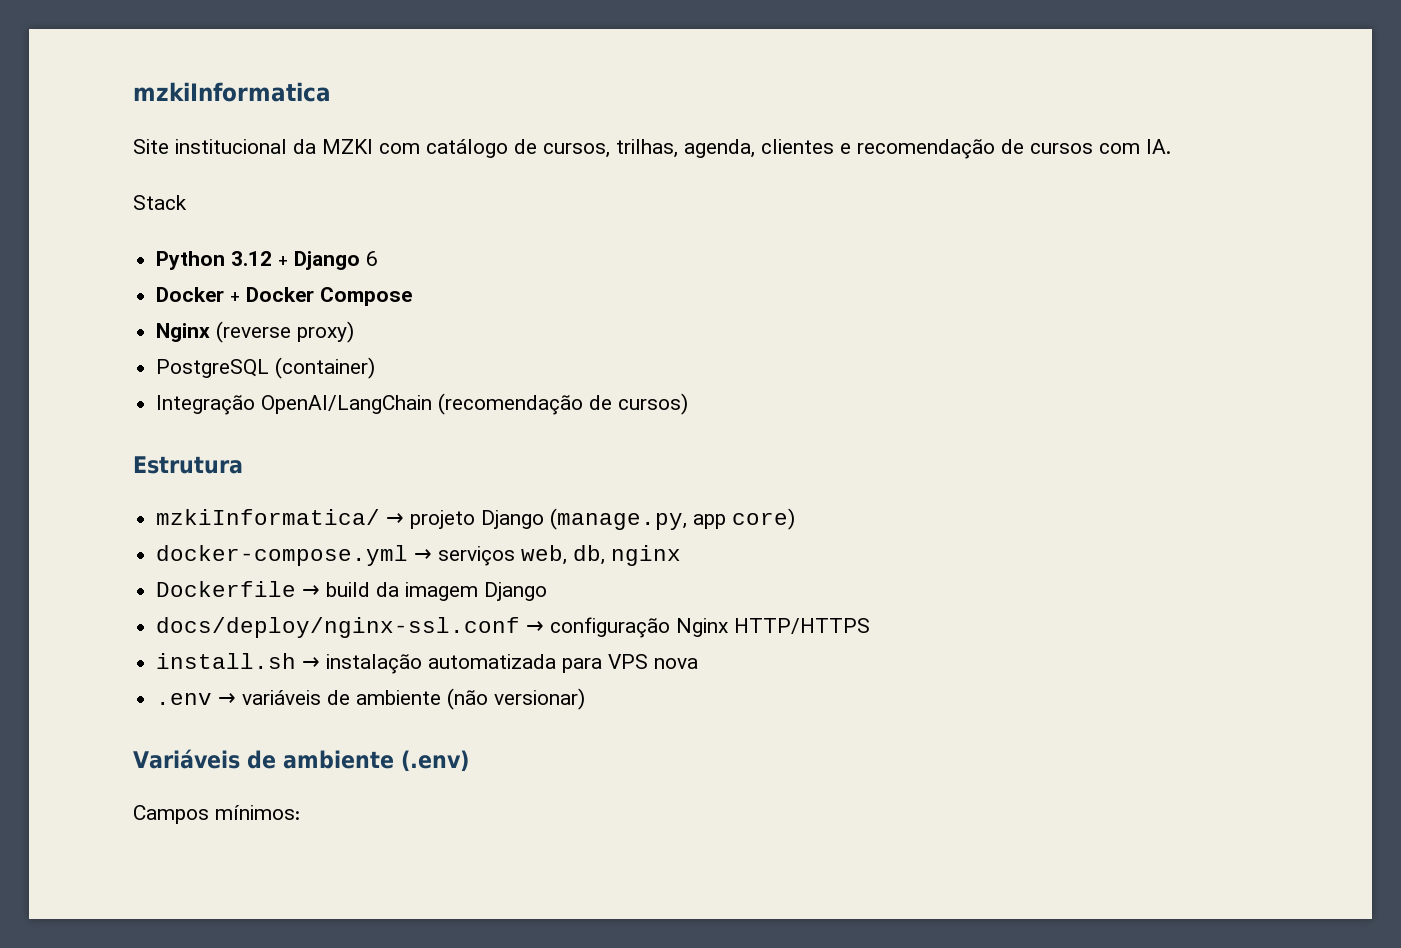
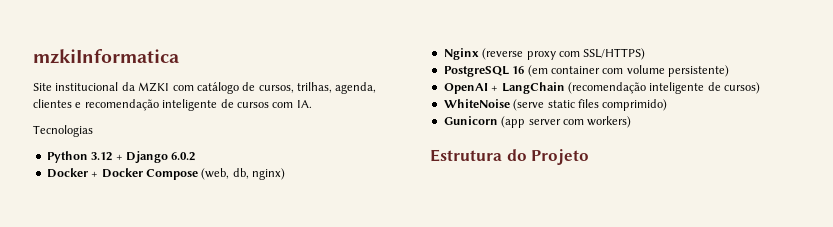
(995, 149) none -> [162,99,218,111] inteligente
[133,195,187,210] Stack -> [33,125,93,137] Tecnologias
[366,251,379,266] 6 -> [171,152,196,161] 6.0.2
(413, 296) none -> [201,168,285,180] (web, db, nginx)
[297,321,355,343] [156,357,376,379] [156,393,689,415] [133,456,243,474] [156,508,796,530] [156,545,682,566] [156,581,548,601] [156,617,871,638] [156,653,699,674] [156,688,586,710] [133,749,469,772] [133,805,300,824] proxy) // PostgreSQL (container) // Integração OpenAI/LangChain (recomendação de cursos) // Estrutura // mzkiInformatica/ → projeto Django (manage.py, app core) // docker-compose.yml → serviços web, db, nginx // Dockerfile → build da imagem Django // docs/deploy/nginx-ssl.conf → configuração Nginx HTTP/HTTPS // install.sh → instalação automatizada para VPS nova // .env → variáveis de ambiente (não versionar) // Variáveis de ambiente (.env) // Campos mínimos: -> [526,48,646,60] [443,65,729,77] [443,82,760,94] [443,99,668,111] [443,116,632,128] [430,149,590,165] proxy com SSL/HTTPS) // PostgreSQL 16 (em container com volume persistente) // OpenAI + LangChain (recomendação inteligente de cursos) // WhiteNoise (serve static files comprimido) // Gunicorn (app server com workers) // Estrutura do Projeto

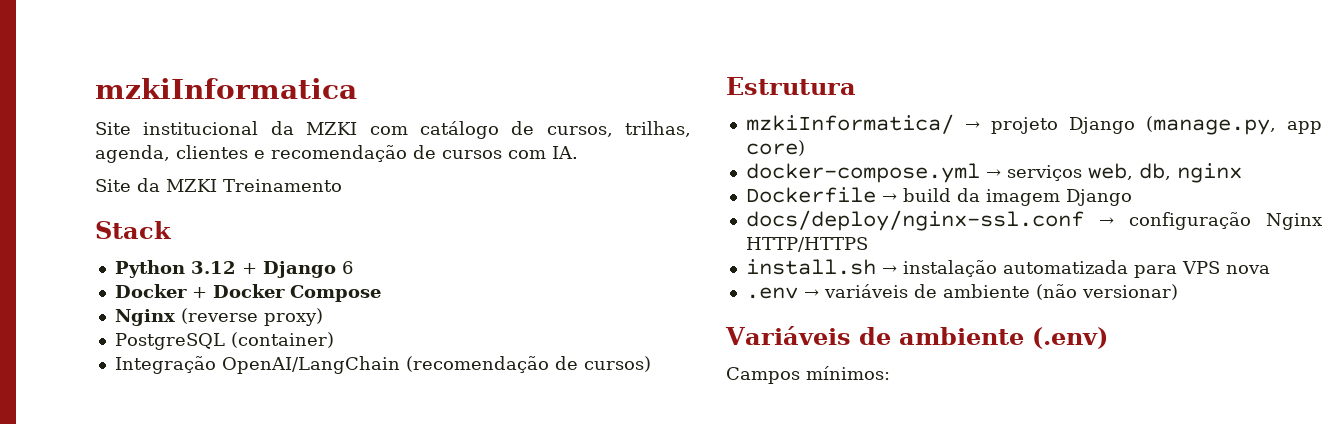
[162,99,218,111] inteligente -> (407, 153) none
[33,125,93,137] Tecnologias -> [95,178,342,192] [95,221,172,239] Site da MZKI Treinamento // Stack
[171,152,196,161] 6.0.2 -> [341,261,353,274] 6
[201,168,285,180] (web, db, nginx) -> (381, 293) none
[526,48,646,60] [443,65,729,77] [443,82,760,94] [443,99,668,111] [443,116,632,128] [430,149,590,165] proxy com SSL/HTTPS) // PostgreSQL 16 (em container com volume persistente) // OpenAI + LangChain (recomendação inteligente de cursos) // WhiteNoise (serve static files comprimido) // Gunicorn (app server com workers) // Estrutura do Projeto -> [263,308,323,326] [114,332,334,350] [114,356,651,374] [726,77,856,95] [745,114,1322,135] [745,140,805,156] [745,163,1242,183] [745,187,1132,206] [745,210,1322,231] [745,237,868,252] [745,259,1270,278] [745,284,1178,300] [725,326,1108,349] [726,366,890,384] proxy) // PostgreSQL (container) // Integração OpenAI/LangChain (recomendação de cursos) // Estrutura // mzkiInformatica/ → projeto Django (manage.py, app core) // docker-compose.yml → serviços web, db, nginx // Dockerfile → build da imagem Django // docs/deploy/nginx-ssl.conf → configuração Nginx HTTP/HTTPS // install.sh → instalação automatizada para VPS nova // .env → variáveis de ambiente (não versionar) // Variáveis de ambiente (.env) // Campos mínimos:

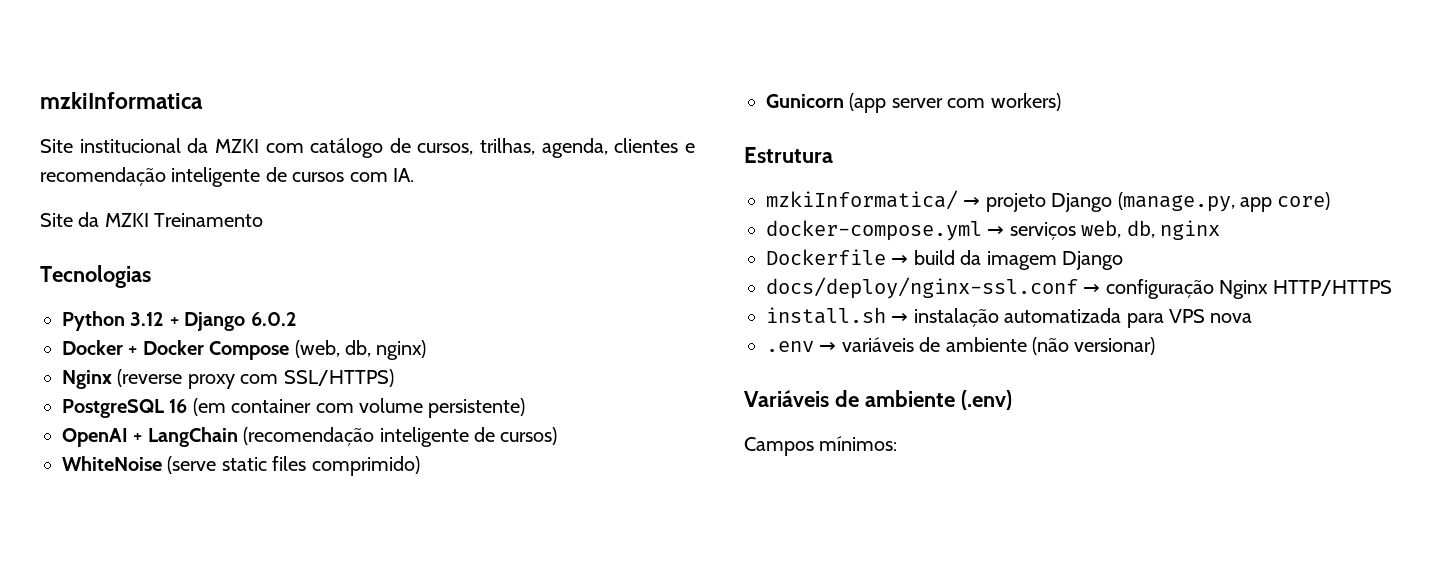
(407, 153) none -> [171,167,261,187] inteligente
[95,221,172,239] Stack -> [40,265,151,288] Tecnologias
[341,261,353,274] 6 -> [250,312,297,326] 6.0.2
(381, 293) none -> [294,340,427,360] (web, db, nginx)
[263,308,323,326] [114,332,334,350] [114,356,651,374] proxy) // PostgreSQL (container) // Integração OpenAI/LangChain (recomendação de cursos) -> [187,369,394,389] [62,398,526,418] [62,427,558,447] [62,456,420,476] [766,93,1061,113] proxy com SSL/HTTPS) // PostgreSQL 16 (em container com volume persistente) // OpenAI + LangChain (recomendação inteligente de cursos) // WhiteNoise (serve static files comprimido) // Gunicorn (app server com workers)

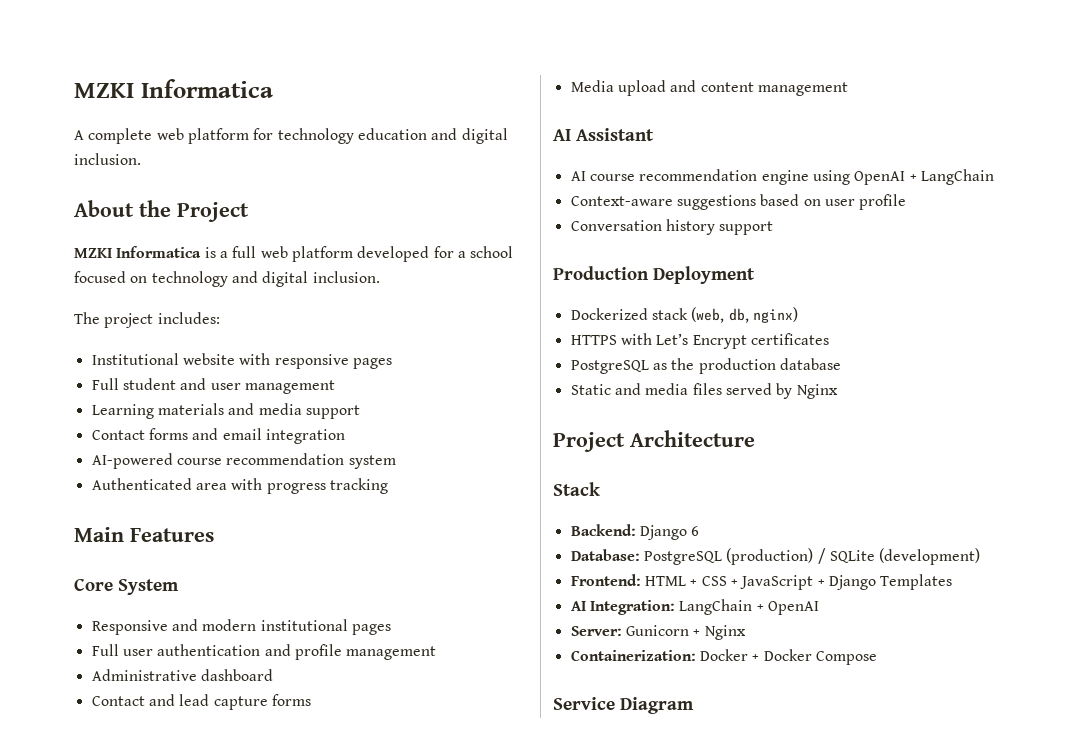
[40,92,203,109] [40,138,695,158] [40,167,414,187] [40,212,264,227] [40,265,151,288] [62,311,297,331] [62,340,427,360] [62,369,394,389] [62,398,526,418] [62,427,558,447] [62,456,420,476] [766,93,1061,113] [744,147,833,163] [766,190,1331,212] [766,220,1220,241] [766,249,1123,270] [766,277,1392,299] [766,307,1253,328] [766,337,1156,355] [744,390,1012,410] [744,436,898,456] mzkiInformatica // Site institucional da MZKI com catálogo de cursos, trilhas, agenda, clientes e recomendação inteligente de cursos com IA. // Site da MZKI Treinamento // Tecnologias // Python 3.12 + Django 6.0.2 // Docker + Docker Compose (web, db, nginx) // Nginx (reverse proxy com SSL/HTTPS) // PostgreSQL 16 (em container com volume persistente) // OpenAI + LangChain (recomendação inteligente de cursos) // WhiteNoise (serve static files comprimido) // Gunicorn (app server com workers) // Estrutura // mzkiInformatica/ → projeto Django (manage.py, app core) // docker-compose.yml → serviços web, db, nginx // Dockerfile → build da imagem Django // docs/deploy/nginx-ssl.conf → configuração Nginx HTTP/HTTPS // install.sh → instalação automatizada para VPS nova // .env → variáveis de ambiente (não versionar) // Variáveis de ambiente (.env) // Campos mínimos: -> [74,79,273,98] [74,128,508,144] [74,153,141,165] [74,200,249,222] [74,246,514,262] [74,271,380,287] [74,312,220,328] [91,353,392,369] [91,378,335,394] [91,403,360,419] [91,428,345,444] [91,453,396,469] [91,478,388,494] [74,527,214,542] [74,578,179,595] [91,619,391,635] [91,644,437,660] [91,669,273,681] [91,694,311,710] [570,80,848,96] [553,128,654,141] [570,169,994,185] [570,194,907,210] [570,219,774,235] [553,266,755,284] [570,307,798,323] [570,333,829,349] [570,358,841,374] [570,383,838,399] [553,430,755,452] [553,482,600,496] [570,524,700,540] [570,548,981,565] [570,574,953,590] [570,599,819,615] [570,625,746,640] [570,649,877,665] [553,697,694,714] MZKI Informatica // A complete web platform for technology education and digital inclusion. // About the Project // MZKI Informatica is a full web platform developed for a school focused on technology and digital inclusion. // The project includes: // Institutional website with responsive pages // Full student and user management // Learning materials and media support // Contact forms and email integration // AI-powered course recommendation system // Authenticated area with progress tracking // Main Features // Core System // Responsive and modern institutional pages // Full user authentication and profile management // Administrative dashboard // Contact and lead capture forms // Media upload and content management // AI Assistant // AI course recommendation engine using OpenAI + LangChain // Context-aware suggestions based on user profile // Conversation history support // Production Deployment // Dockerized stack (web, db, nginx) // HTTPS with Let’s Encrypt certificates // PostgreSQL as the production database // Static and media files served by Nginx // Project Architecture // Stack // Backend: Django 6 // Database: PostgreSQL (production) / SQLite (development) // Frontend: HTML + CSS + JavaScript + Django Templates // AI Integration: LangChain + OpenAI // Server: Gunicorn + Nginx // Containerization: Docker + Docker Compose // Service Diagram

